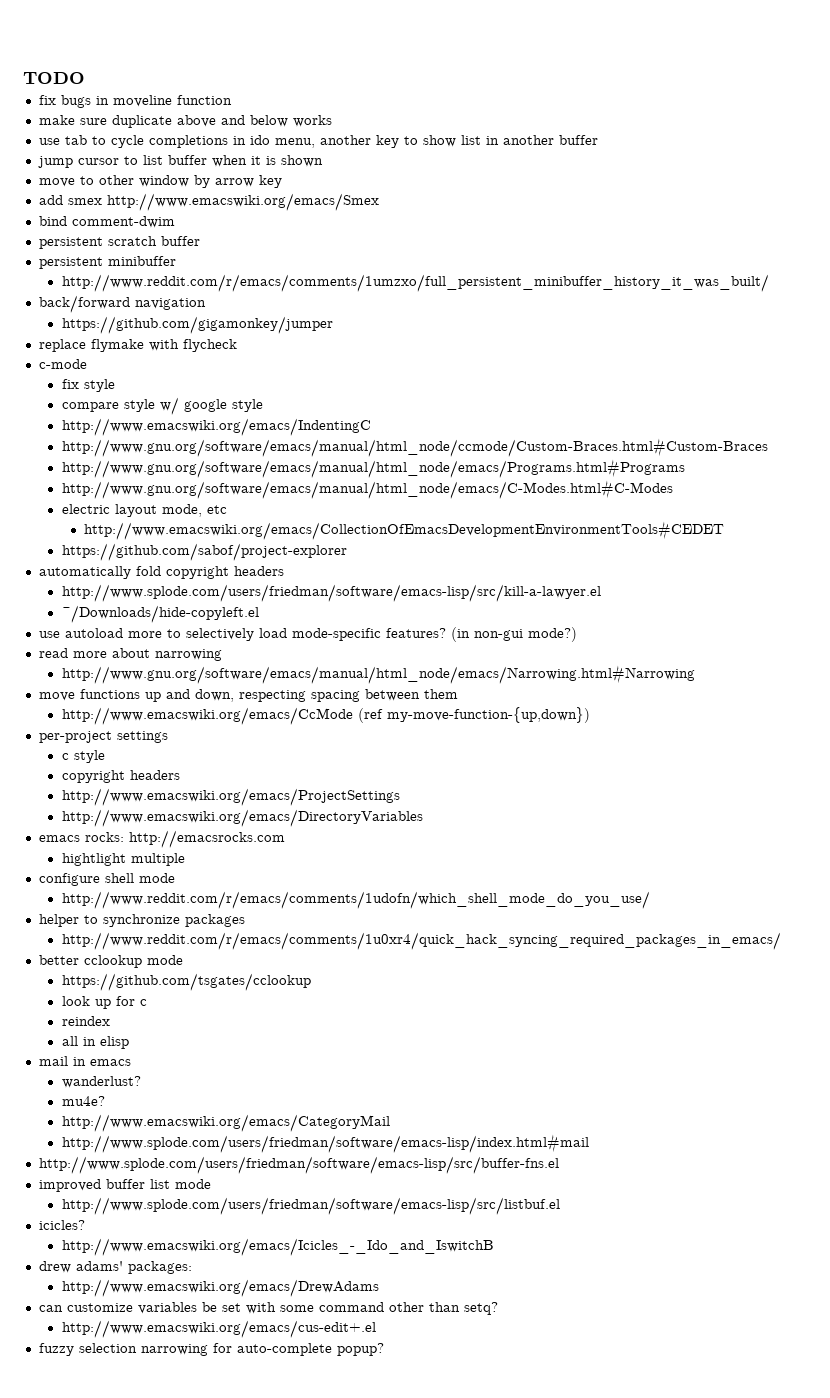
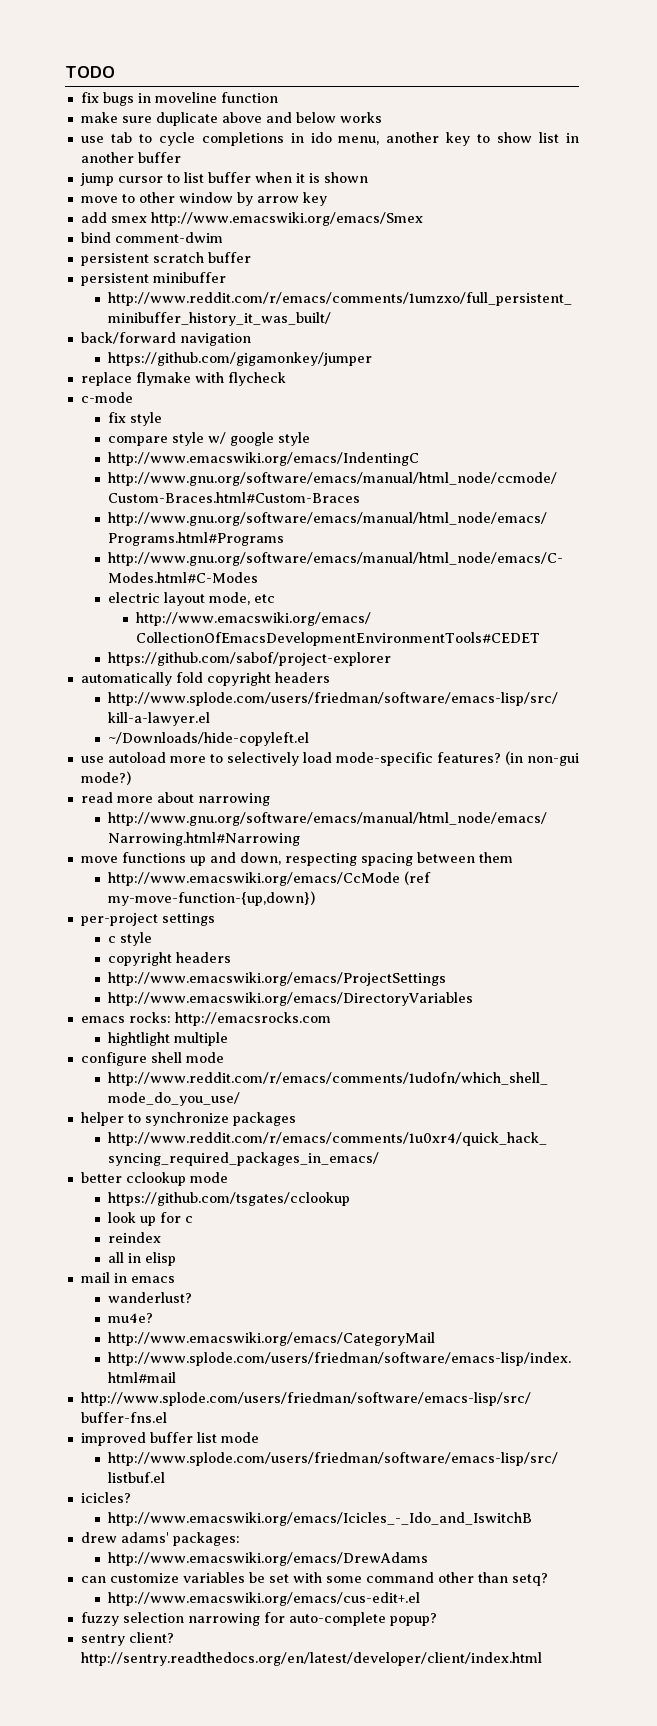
(384, 1349) none -> [80,1632,174,1646] [80,1652,542,1666] // sentry client? http://sentry.readthedocs.org/en/latest/developer/client/index.html

